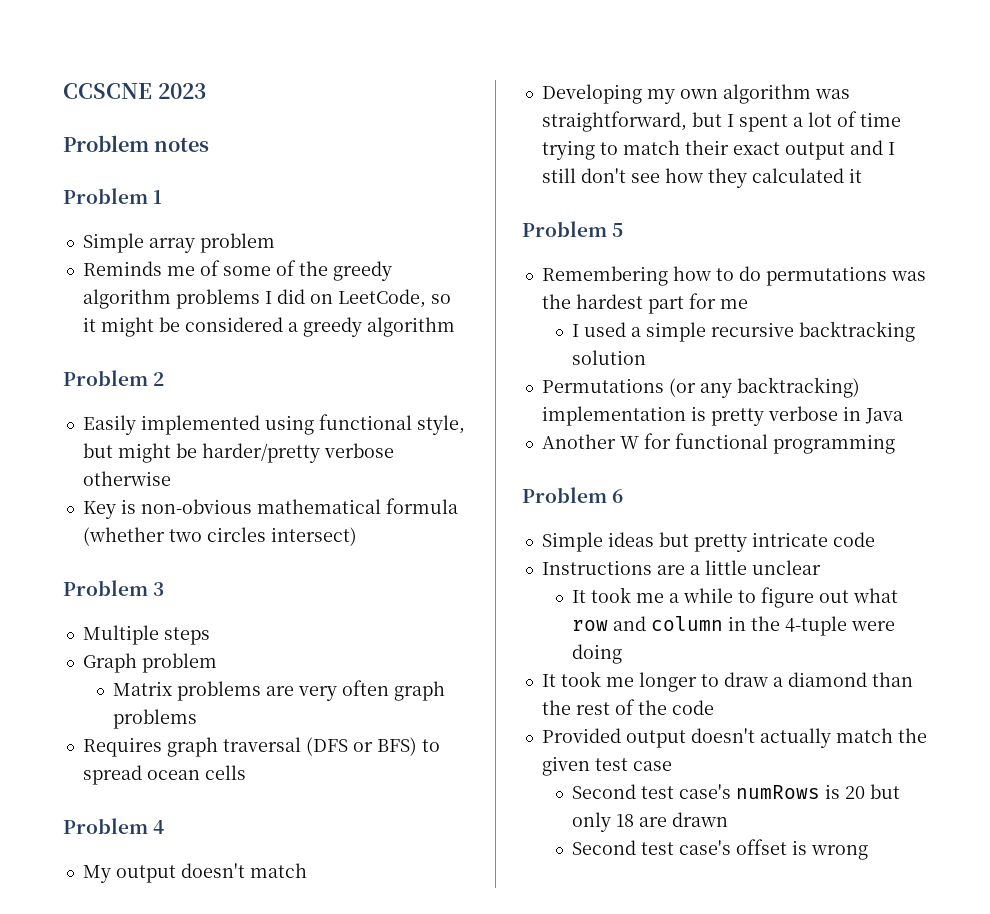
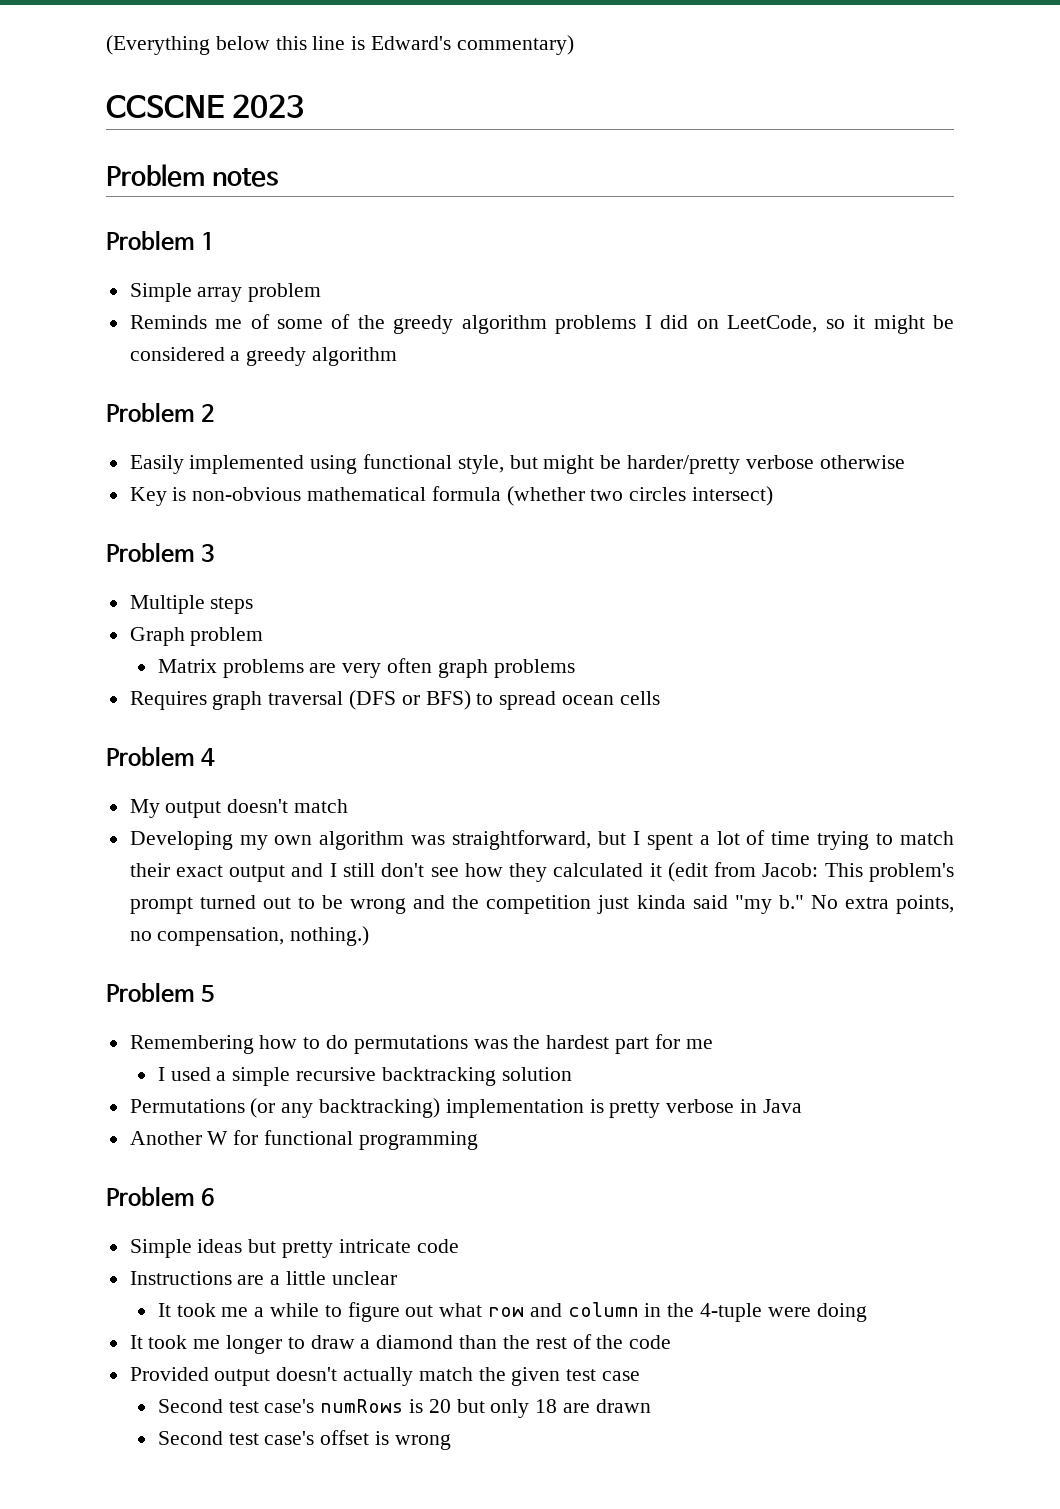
(63, 91) none -> [106,35,574,55] (Everything below this line is Edward's commentary) //
(862, 175) none -> [667,862,955,882] [129,895,955,914] [129,926,370,946] (edit from Jacob: This problem's prompt turned out to be wrong and the competition just kinda said "my b." No extra points, no compensation, nothing.)

